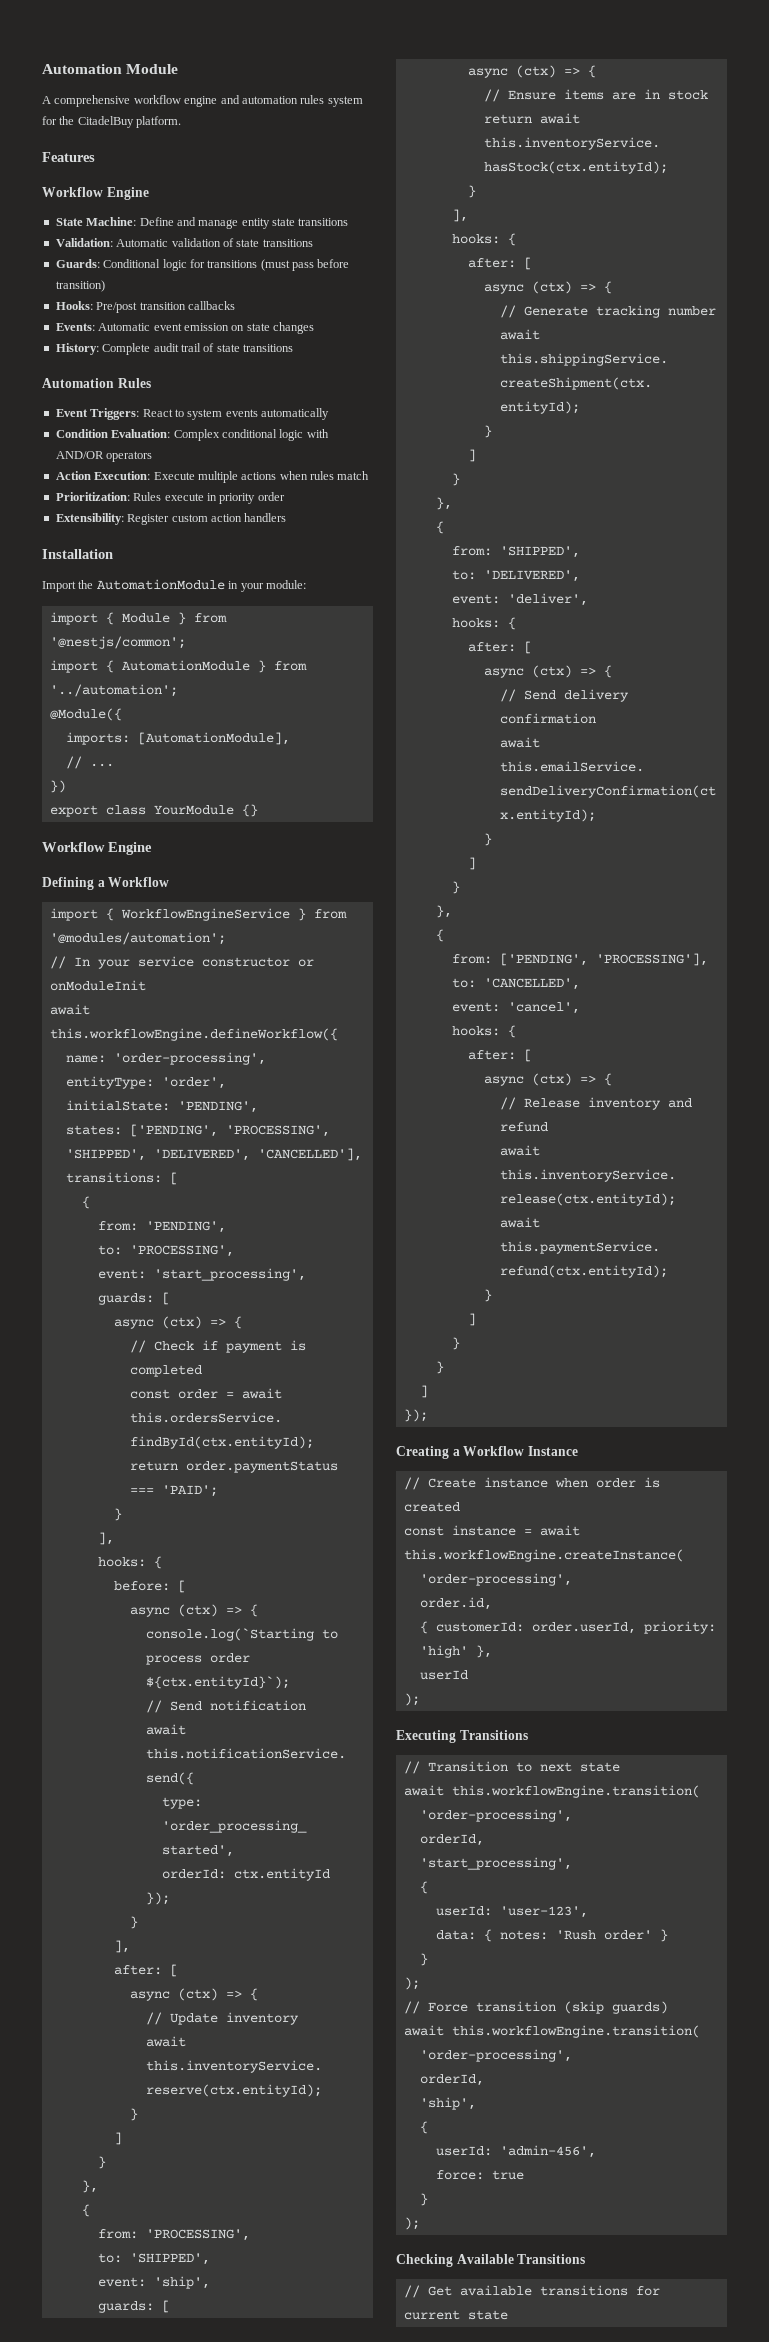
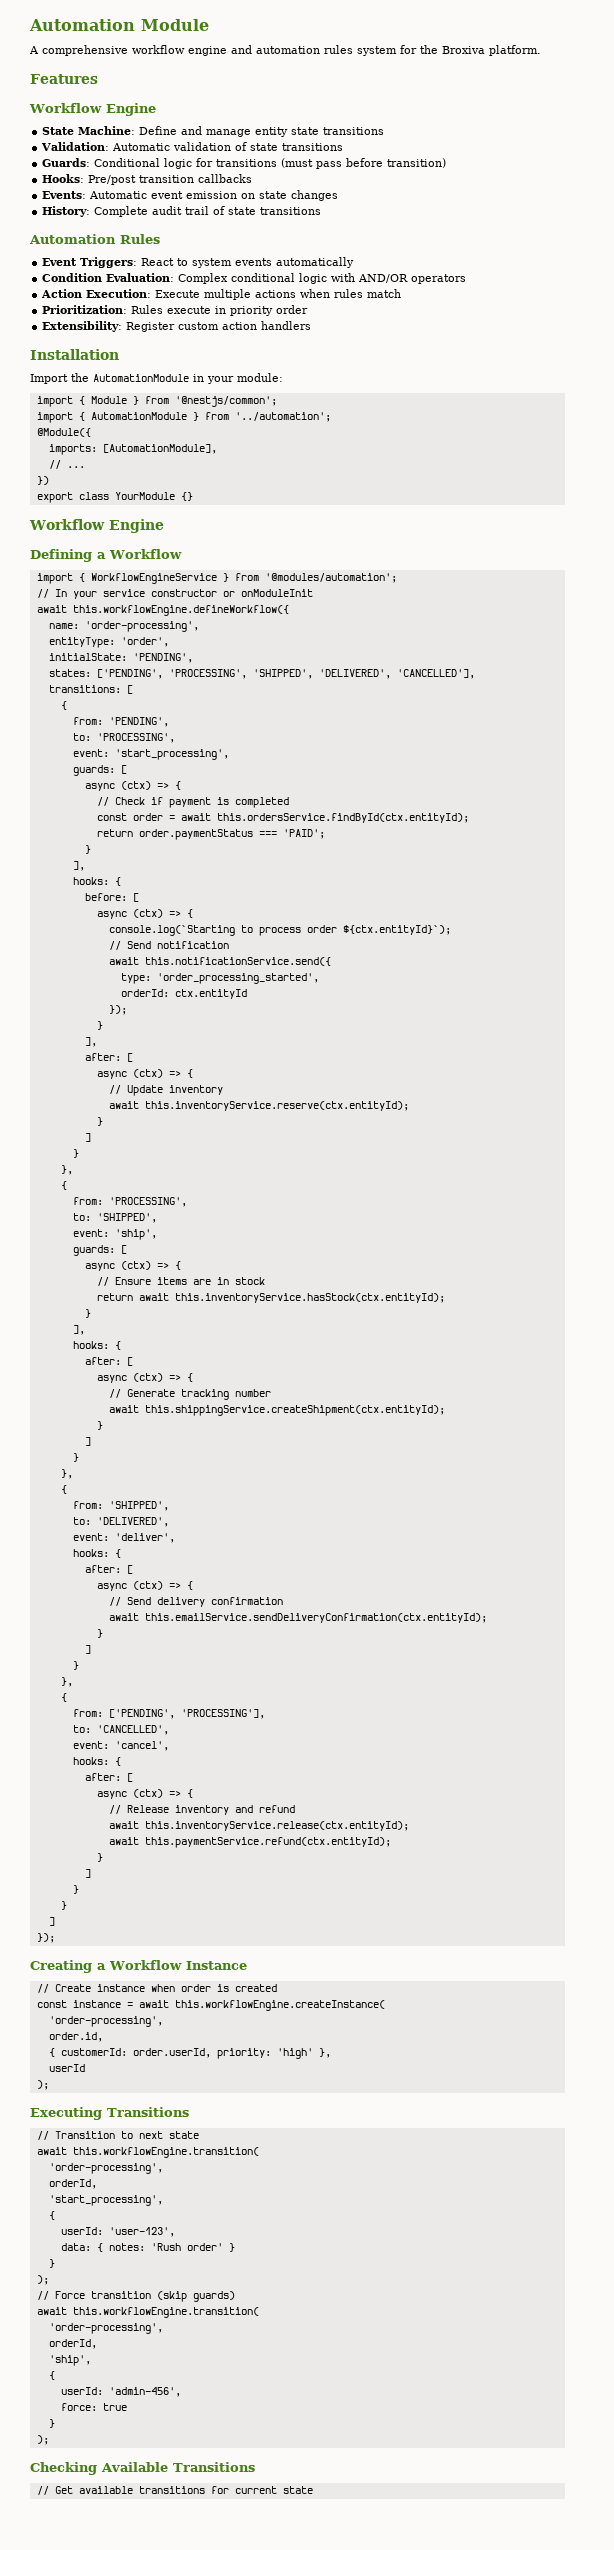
[77,116,134,128] CitadelBuy -> [442,46,485,54] Broxiva

